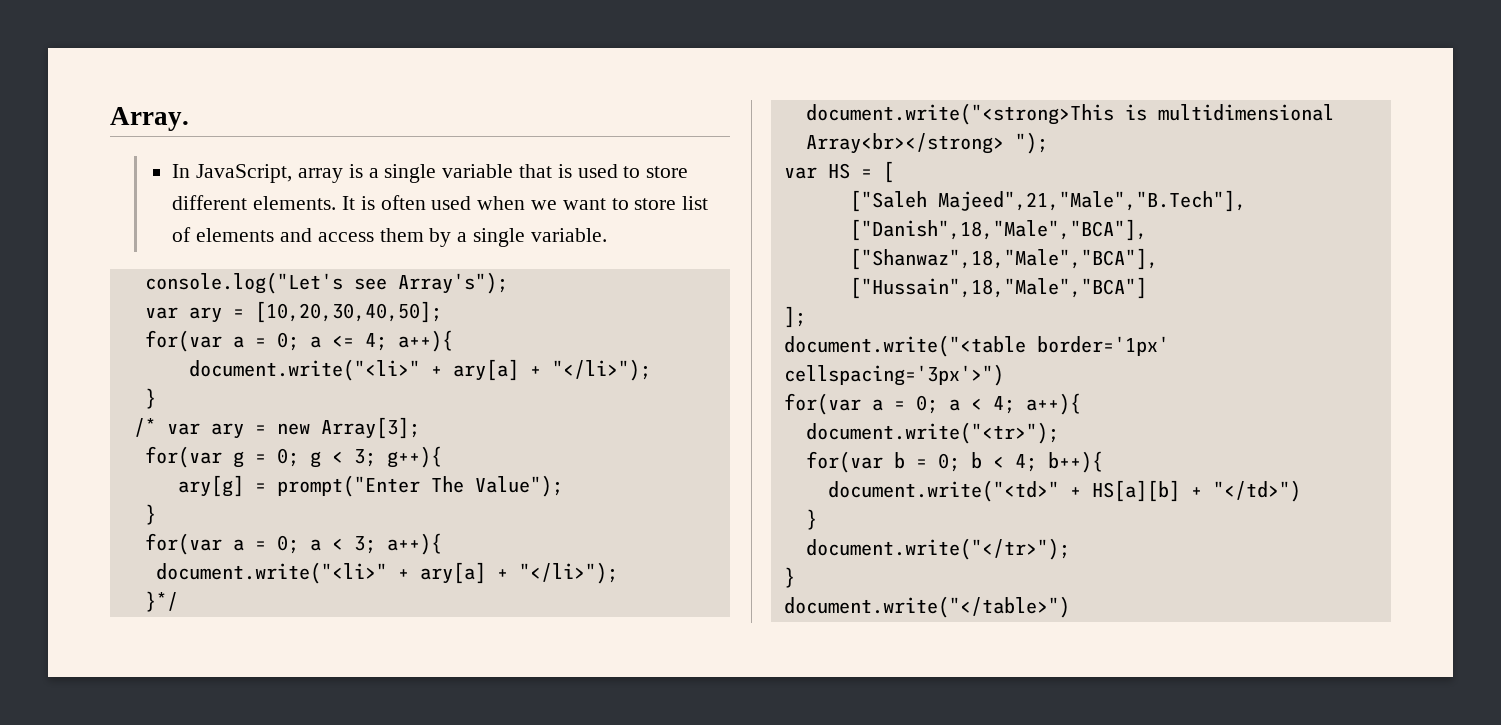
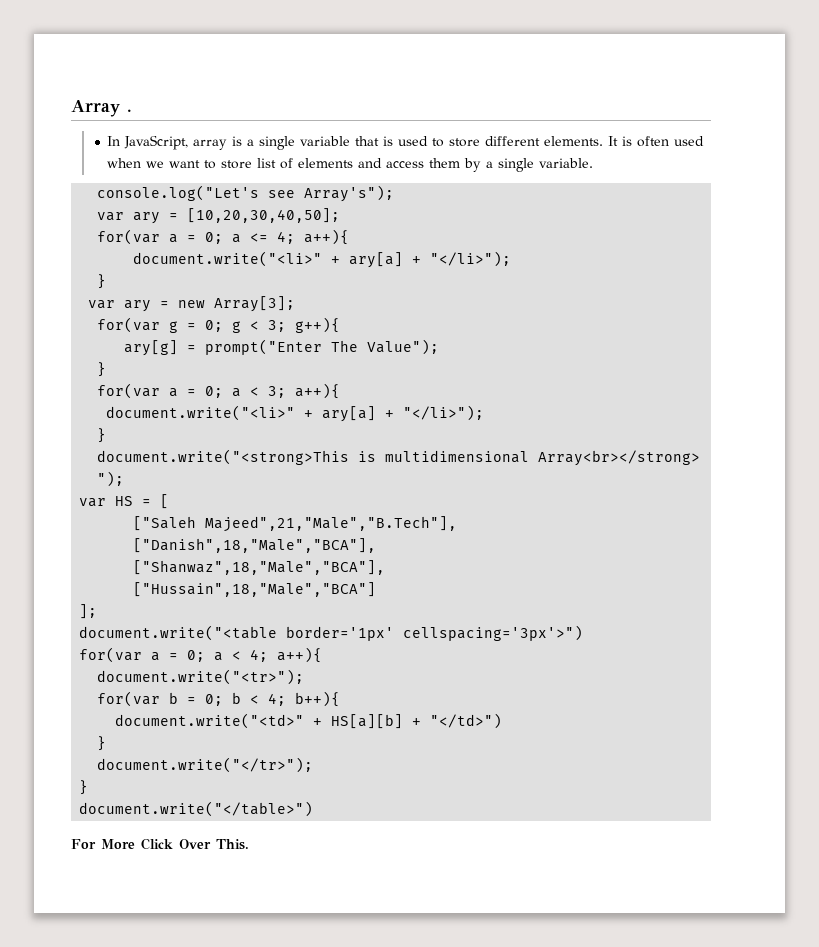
[110,107,189,131] Array. -> [71,100,132,117] Array .
[133,418,156,437] /* -> (107, 281) none
[144,591,178,612] }*/ -> [97,428,107,443] }
(1070, 607) none -> [71,838,249,850] // For More Click Over This.

